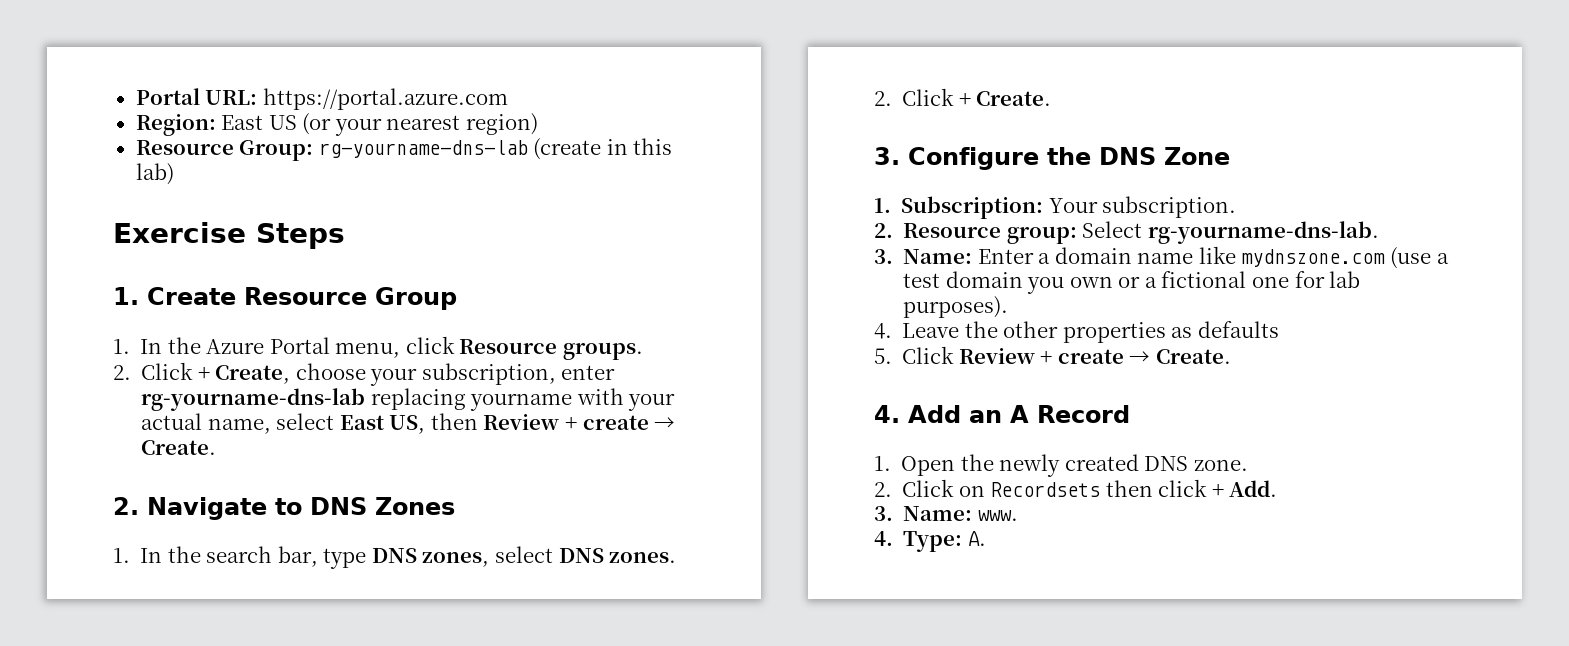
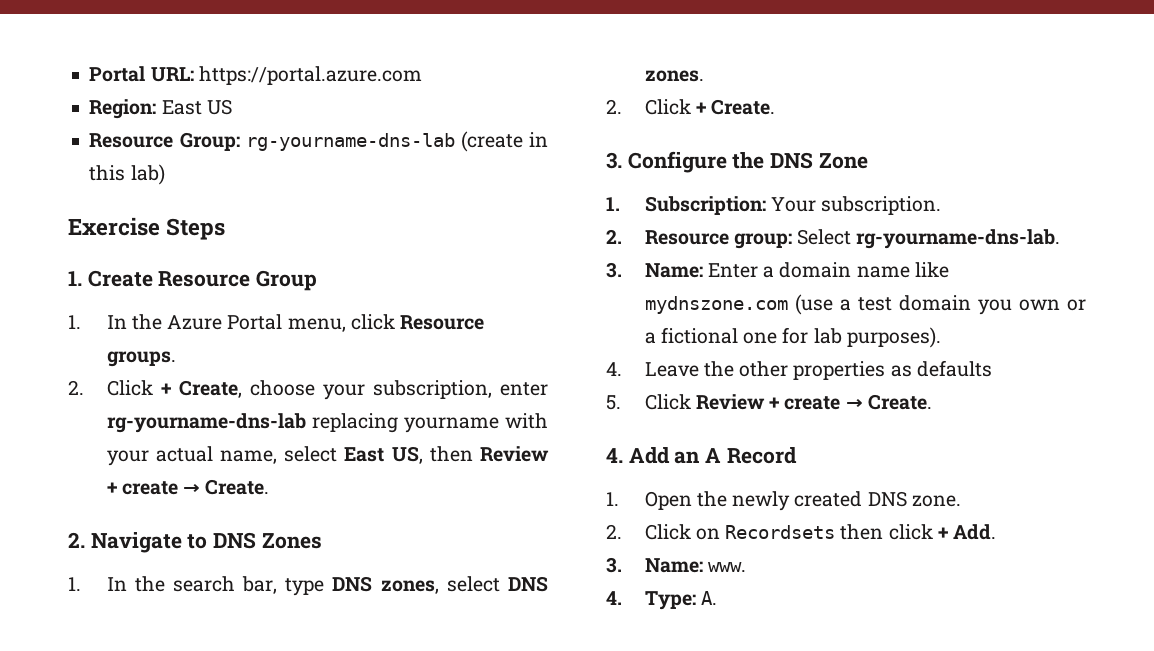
[302,113,538,136] (or your nearest region) -> (232, 107) none

